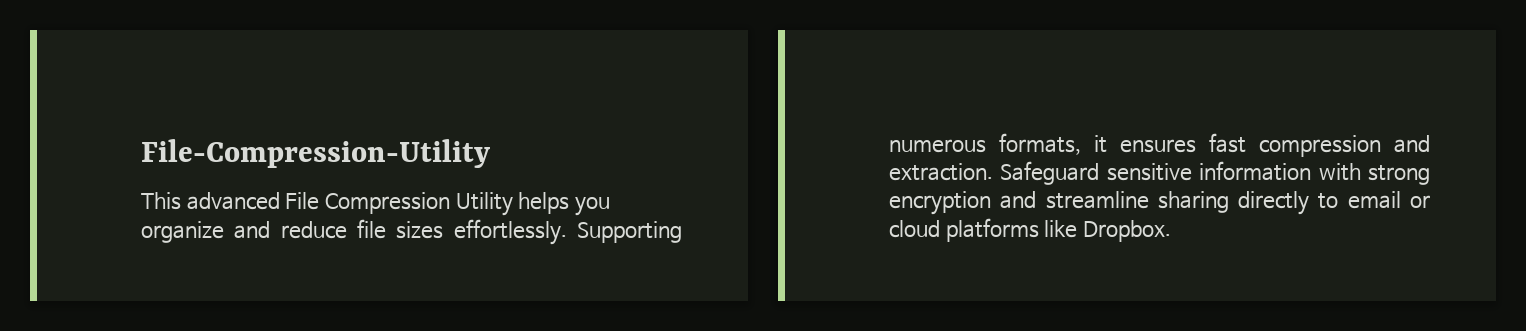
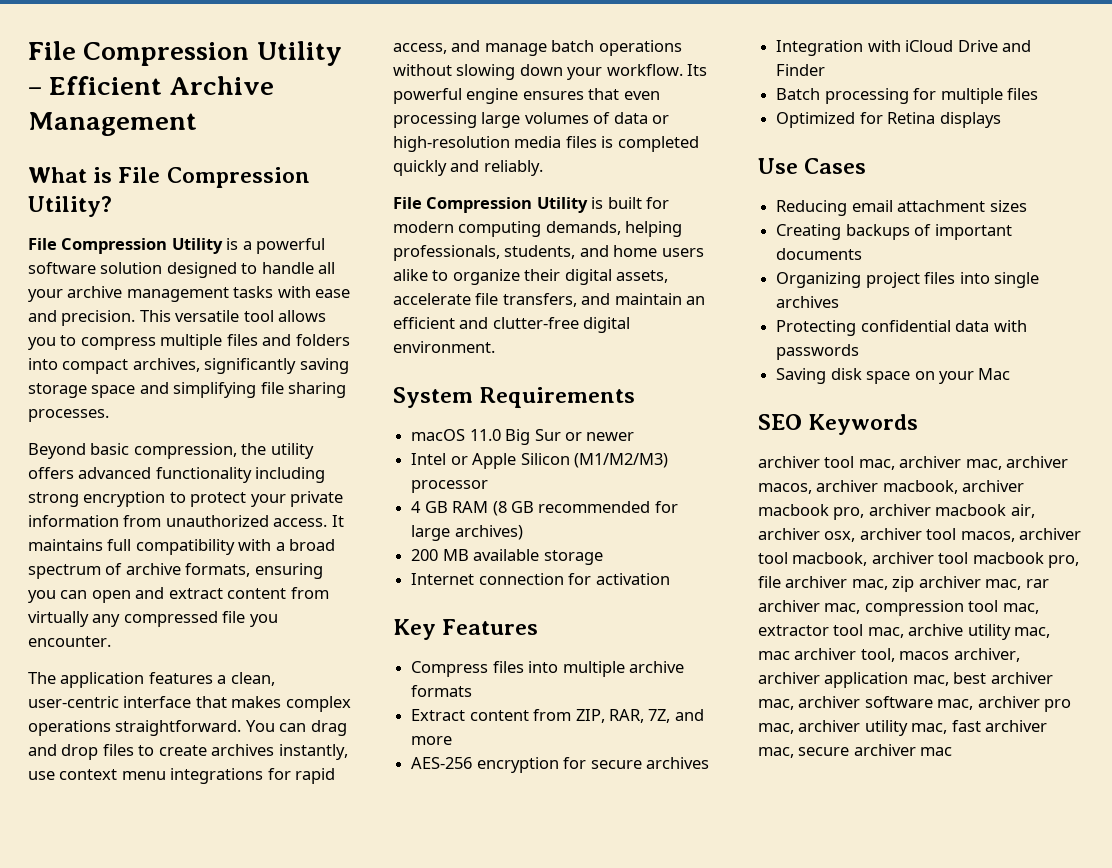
[141,139,490,168] [141,192,610,216] [141,219,682,245] [889,133,1431,157] [889,161,1431,185] [889,191,1430,215] [889,218,1171,242] File-Compression-Utility // This advanced File Compression Utility helps you organize and reduce file sizes effortlessly. Supporting numerous formats, it ensures fast compression and extraction. Safeguard sensitive information with strong encryption and streamline sharing directly to email or cloud platforms like Dropbox. -> [28,41,342,66] [28,76,274,95] [28,112,197,136] [28,167,310,188] [28,196,112,217] [28,238,326,254] [28,262,336,278] [28,286,351,302] [28,310,327,326] [28,334,350,350] [28,358,349,374] [28,382,347,398] [28,409,109,422] [28,443,314,459] [28,467,326,483] [28,491,344,507] [28,515,344,527] [28,539,336,555] [28,563,323,579] [28,587,329,603] [28,611,278,627] [28,636,111,647] [28,672,275,688] [28,696,351,712] [28,720,347,736] [28,744,348,760] [28,768,336,784] [393,40,682,56] [393,64,708,80] [393,88,660,104] [393,112,670,128] [393,136,699,152] [393,160,543,176] [393,197,670,213] [393,221,683,237] [393,245,704,261] [393,269,669,285] [393,293,706,307] [393,317,631,333] [393,341,495,353] [393,387,636,408] [411,429,635,445] [411,453,668,469] [411,480,489,493] [411,501,678,516] [411,525,523,541] [411,549,603,565] [411,573,670,585] [393,619,539,640] [411,661,684,677] [411,685,473,697] [411,709,704,723] [411,736,453,745] [411,757,709,773] [776,40,1031,56] [776,64,826,76] [776,88,1038,104] [776,112,1001,128] [758,158,867,174] [776,200,1027,216] [776,224,1012,240] [776,248,863,260] [776,272,1039,288] [776,296,840,308] [776,320,1027,336] [776,344,860,360] [776,368,1011,384] [758,414,919,435] [758,456,1069,470] [758,480,1025,494] [758,504,1035,520] [758,528,1082,542] [758,552,1080,568] [758,576,1049,592] [758,600,1039,616] [758,624,1051,640] [758,648,1020,662] [758,672,1053,688] [758,696,1072,712] [758,720,1048,736] [758,744,953,758] File Compression Utility – Efficient Archive Management // What is File Compression Utility? // File Compression Utility is a powerful software solution designed to handle all your archive management tasks with ease and precision. This versatile tool allows you to compress multiple files and folders into compact archives, significantly saving storage space and simplifying file sharing processes. // Beyond basic compression, the utility offers advanced functionality including strong encryption to protect your private information from unauthorized access. It maintains full compatibility with a broad spectrum of archive formats, ensuring you can open and extract content from virtually any compressed file you encounter. // The application features a clean, user-centric interface that makes complex operations straightforward. You can drag and drop files to create archives instantly, use context menu integrations for rapid access, and manage batch operations without slowing down your workflow. Its powerful engine ensures that even processing large volumes of data or high-resolution media files is completed quickly and reliably. // File Compression Utility is built for modern computing demands, helping professionals, students, and home users alike to organize their digital assets, accelerate file transfers, and maintain an efficient and clutter-free digital environment. // System Requirements // macOS 11.0 Big Sur or newer // Intel or Apple Silicon (M1/M2/M3) processor // 4 GB RAM (8 GB recommended for large archives) // 200 MB available storage // Internet connection for activation // Key Features // Compress files into multiple archive formats // Extract content from ZIP, RAR, 7Z, and more // AES-256 encryption for secure archives // Integration with iCloud Drive and Finder // Batch processing for multiple files // Optimized for Retina displays // Use Cases // Reducing email attachment sizes // Creating backups of important documents // Organizing project files into single archives // Protecting confidential data with passwords // Saving disk space on your Mac // SEO Keywords // archiver tool mac, archiver mac, archiver macos, archiver macbook, archiver macbook pro, archiver macbook air, archiver osx, archiver tool macos, archiver tool macbook, archiver tool macbook pro, file archiver mac, zip archiver mac, rar archiver mac, compression tool mac, extractor tool mac, archive utility mac, mac archiver tool, macos archiver, archiver application mac, best archiver mac, archiver software mac, archiver pro mac, archiver utility mac, fast archiver mac, secure archiver mac

